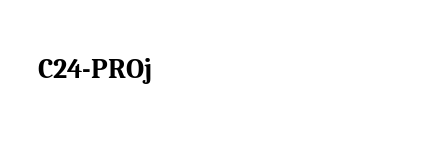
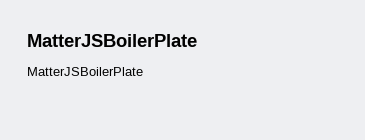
[38,58,152,84] C24-PROj -> [27,34,197,47] [27,67,143,76] MatterJSBoilerPlate // MatterJSBoilerPlate

